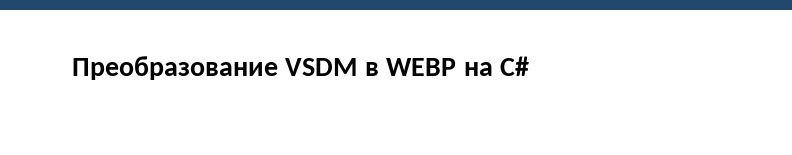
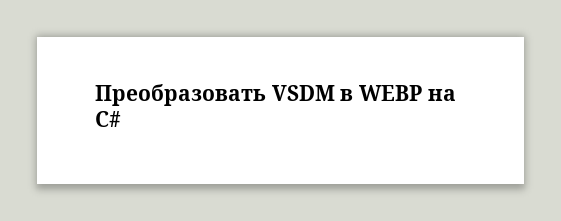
[72,56,278,80] Преобразование -> [95,84,266,106] Преобразовать

